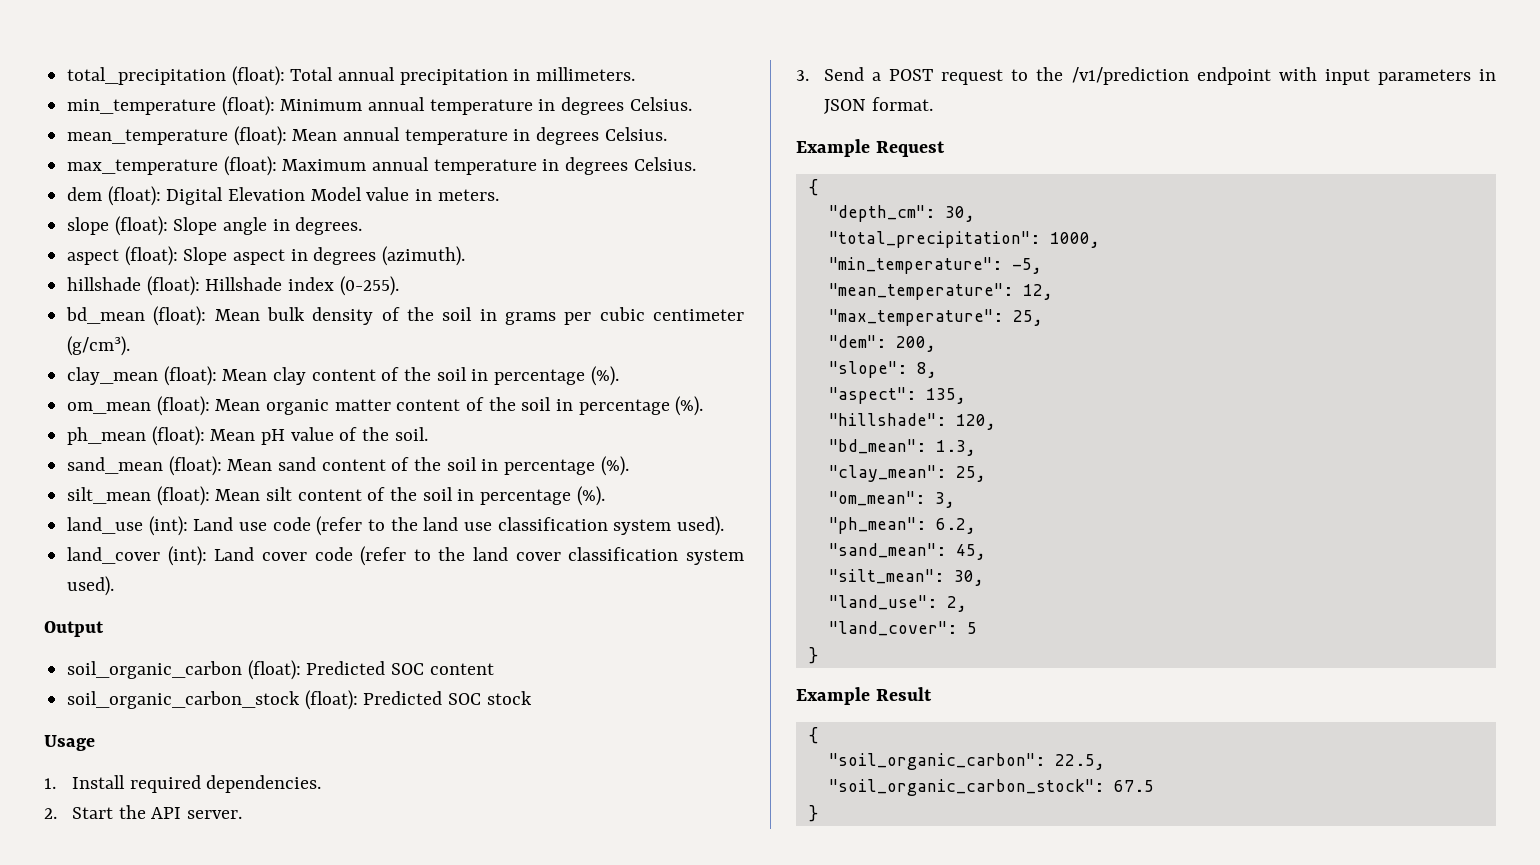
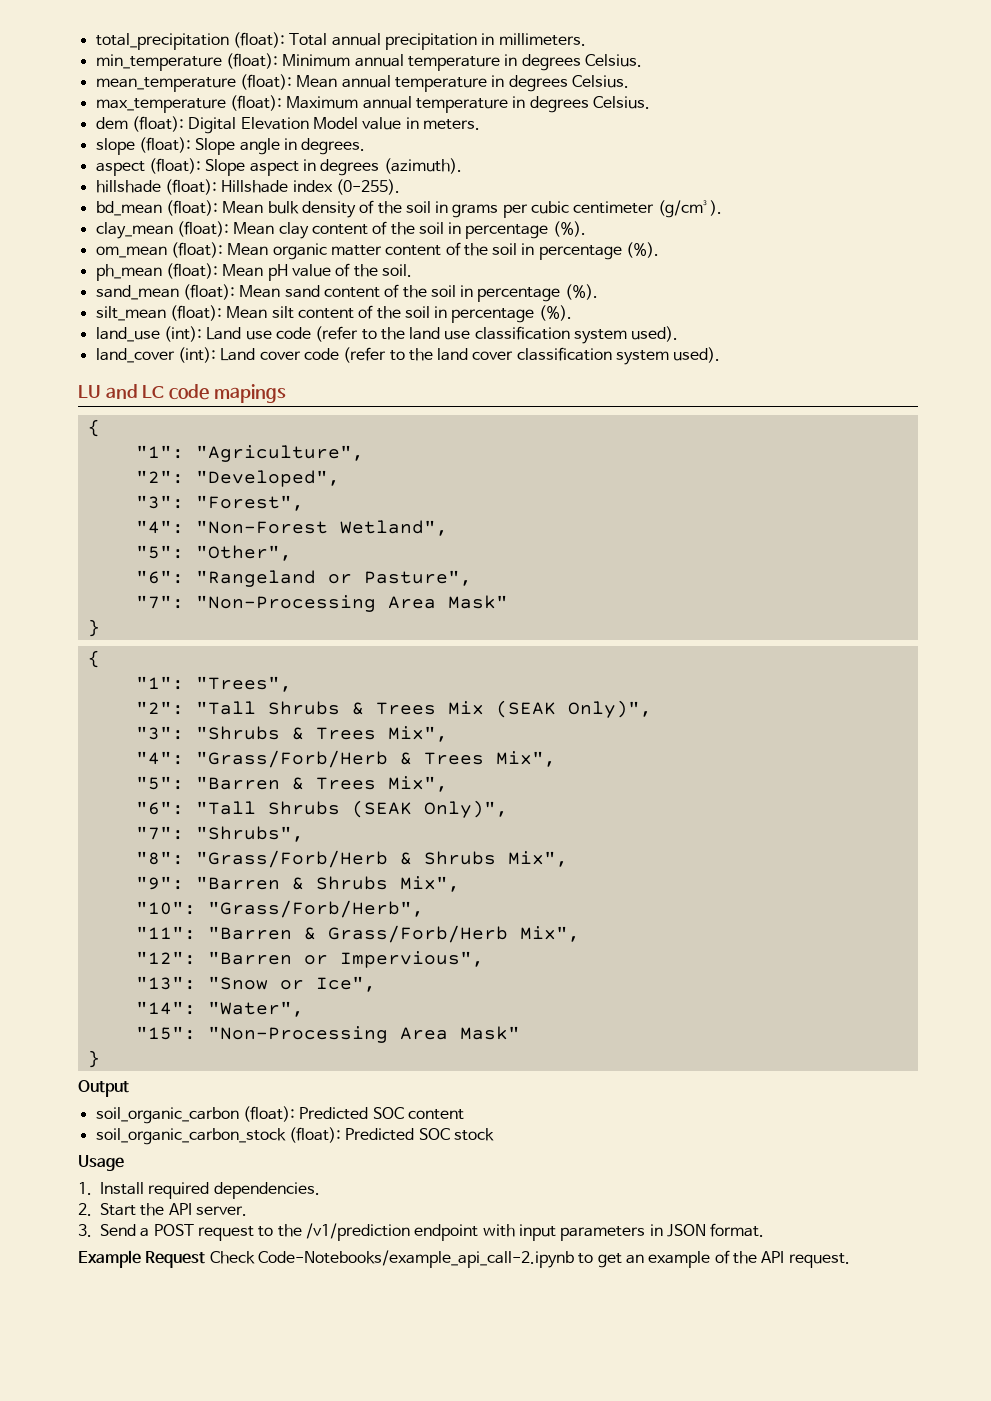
(115, 586) none -> [78,384,286,403] [87,419,100,437] [135,445,364,462] [135,470,340,487] [135,495,304,511] [135,520,448,536] [135,545,292,561] [135,570,472,587] [135,595,508,612] [87,619,100,637] [87,650,100,668] [135,676,292,692] [135,700,652,718] [135,726,448,742] [135,750,556,768] [135,776,448,792] [135,800,508,818] [135,826,304,842] [135,850,568,868] [135,876,460,892] [135,900,424,918] [135,925,580,943] [135,951,484,968] [135,976,376,992] [135,1001,304,1017] [135,1026,520,1043] [87,1050,100,1068] // LU and LC code mapings // { // "1": "Agriculture", // "2": "Developed", // "3": "Forest", // "4": "Non-Forest Wetland", // "5": "Other", // "6": "Rangeland or Pasture", // "7": "Non-Processing Area Mask" // } // { // "1": "Trees", // "2": "Tall Shrubs & Trees Mix (SEAK Only)", // "3": "Shrubs & Trees Mix", // "4": "Grass/Forb/Herb & Trees Mix", // "5": "Barren & Trees Mix", // "6": "Tall Shrubs (SEAK Only)", // "7": "Shrubs", // "8": "Grass/Forb/Herb & Shrubs Mix", // "9": "Barren & Shrubs Mix", // "10": "Grass/Forb/Herb", // "11": "Barren & Grass/Forb/Herb Mix", // "12": "Barren or Impervious", // "13": "Snow or Ice", // "14": "Water", // "15": "Non-Processing Area Mask" // }
[808,179,818,196] [828,205,975,222] [828,231,1100,248] [828,257,1042,274] [828,283,1053,300] [828,309,1043,326] [828,335,936,352] [828,361,937,378] [828,387,966,404] [828,413,996,430] [828,439,976,456] [828,465,986,482] [828,491,955,508] [828,517,976,534] [828,543,986,560] [828,569,984,586] [828,595,967,612] [828,621,977,636] [808,647,818,664] [796,687,932,705] [808,727,818,744] [828,753,1105,770] [828,779,1154,796] [808,805,818,822] // { // "depth_cm": 30, // "total_precipitation": 1000, // "min_temperature": -5, // "mean_temperature": 12, // "max_temperature": 25, // "dem": 200, // "slope": 8, // "aspect": 135, // "hillshade": 120, // "bd_mean": 1.3, // "clay_mean": 25, // "om_mean": 3, // "ph_mean": 6.2, // "sand_mean": 45, // "silt_mean": 30, // "land_use": 2, // "land_cover": 5 // } // Example Result // { // "soil_organic_carbon": 22.5, // "soil_organic_carbon_stock": 67.5 // } -> [209,1250,850,1268] Check Code-Notebooks/example_api_call-2.ipynb to get an example of the API request.

